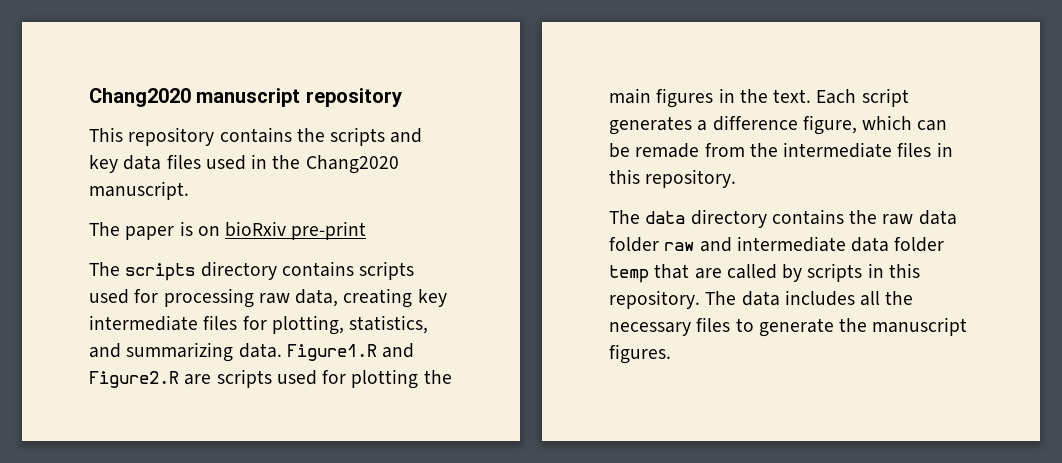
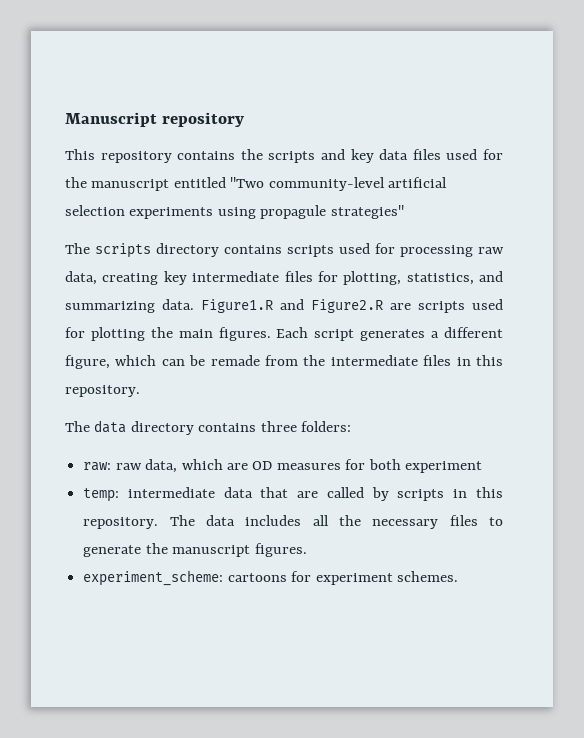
[89,88,301,107] Chang2020 manuscript -> [65,112,157,127] Manuscript
[251,154,399,174] [89,181,189,200] [89,221,367,240] in the Chang2020 manuscript. // The paper is on bioRxiv pre-print -> [483,149,504,160] [65,177,448,191] [65,205,404,219] for the manuscript entitled "Two community-level artificial selection experiments using propagule strategies"
[656,88,812,108] figures in the text. -> [218,327,271,341] figures.
[712,115,798,131] difference -> [444,327,504,338] different
[849,210,957,225] [609,236,945,252] [609,265,649,283] the raw data folder raw and intermediate data folder temp -> [260,421,352,432] [83,459,483,473] [83,487,253,502] three folders: // raw: raw data, which are OD measures for both experiment // temp: intermediate data
(671, 354) none -> [83,570,458,586] // experiment_scheme: cartoons for experiment schemes.

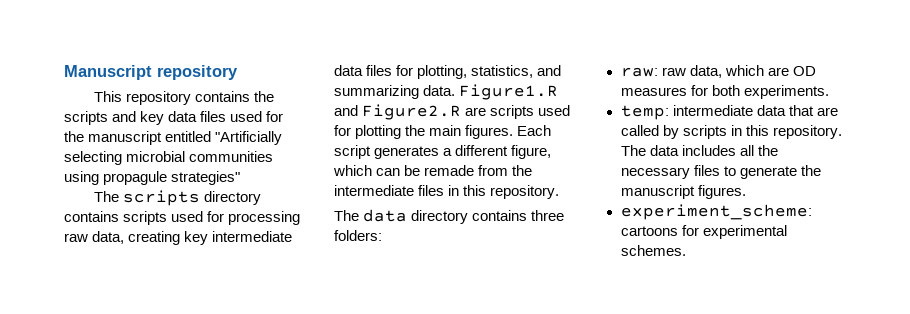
[230,177,448,191] [65,205,214,219] "Two community-level artificial selection experiments -> [215,131,283,145] [64,151,274,165] "Artificially selecting microbial communities
(280, 276) none -> [334,65,363,76] data
[405,461,483,473] experiment -> [743,85,829,99] experiments.
[315,573,393,585] experiment -> [702,225,787,239] experimental

